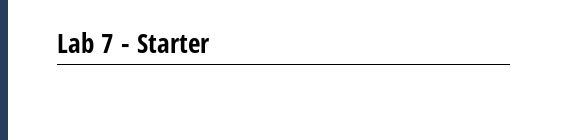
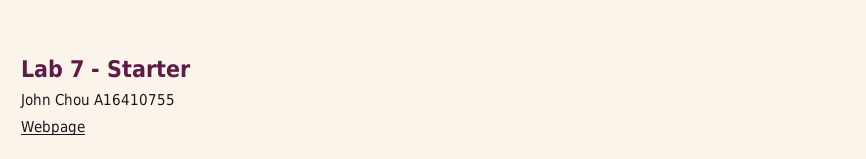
(211, 43) none -> [20,93,175,108] [21,120,85,136] // John Chou A16410755 // Webpage

